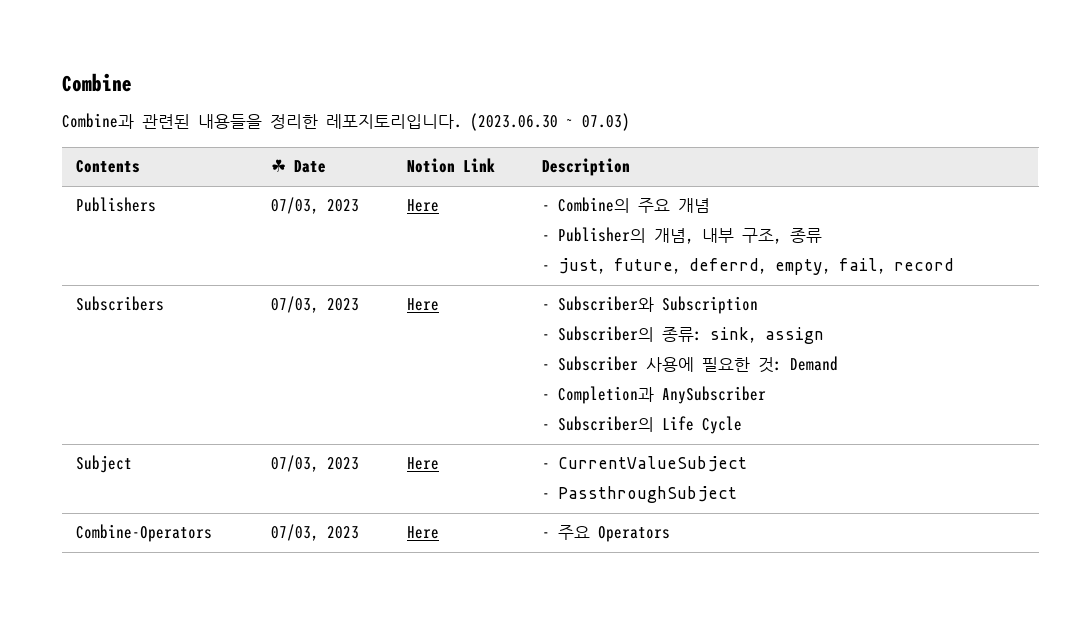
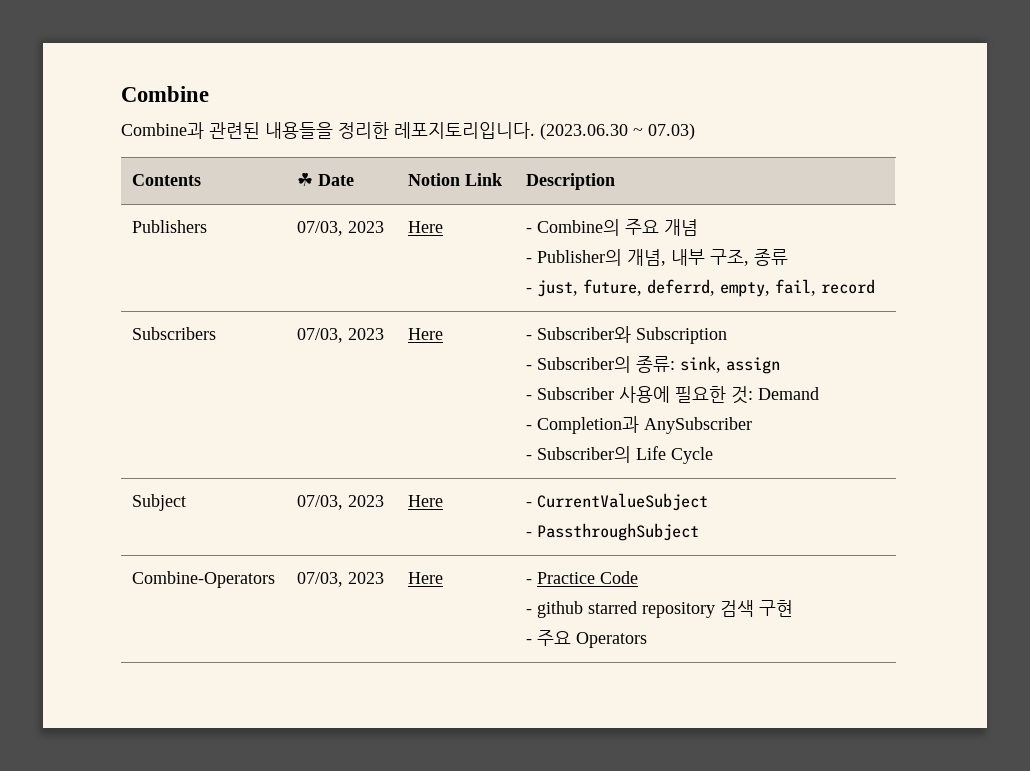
(550, 535) none -> [536,571,638,584] [525,600,793,618] [525,639,532,644] Practice Code // - github starred repository 검색 구현 // -

